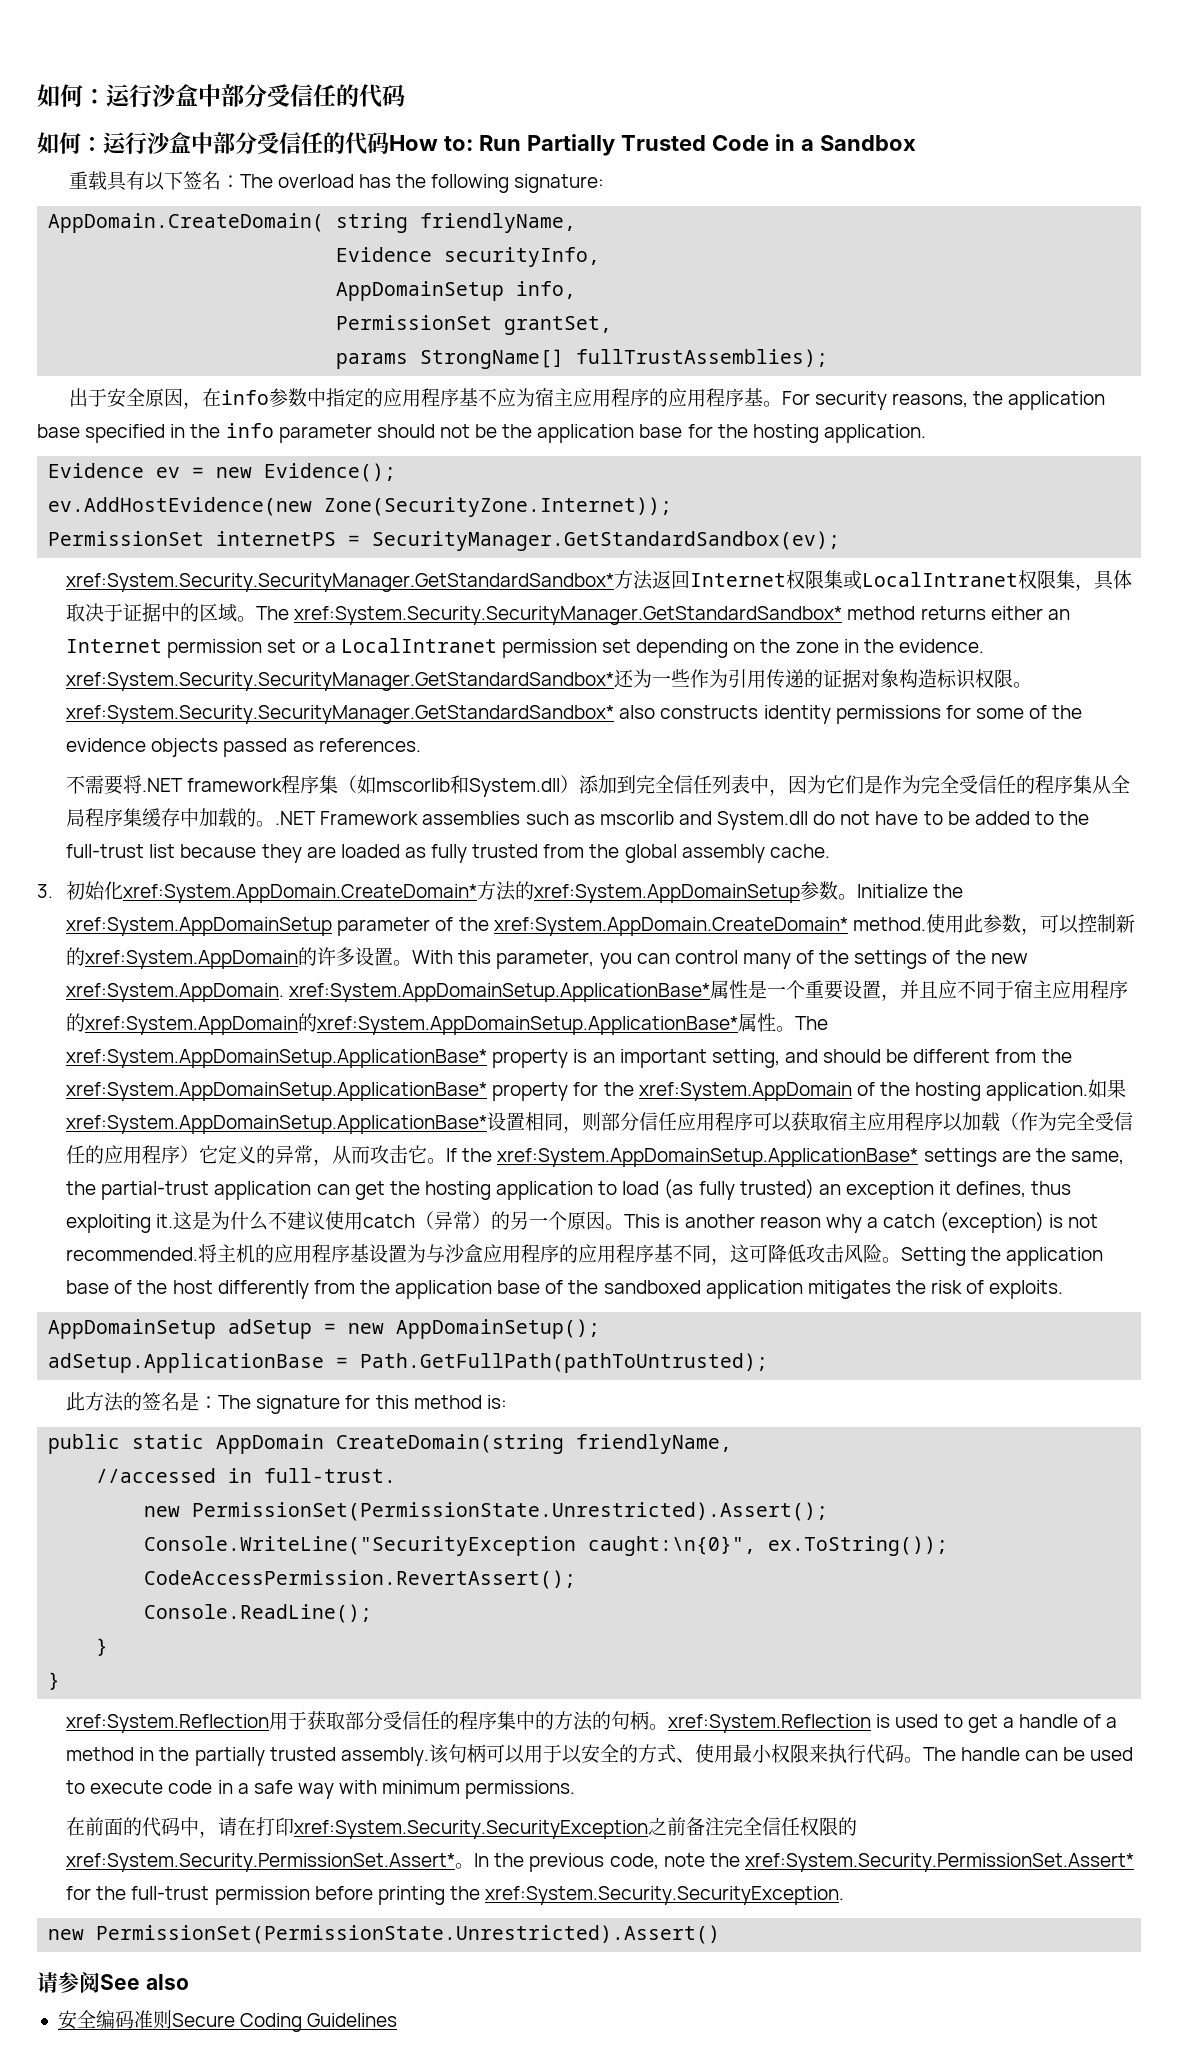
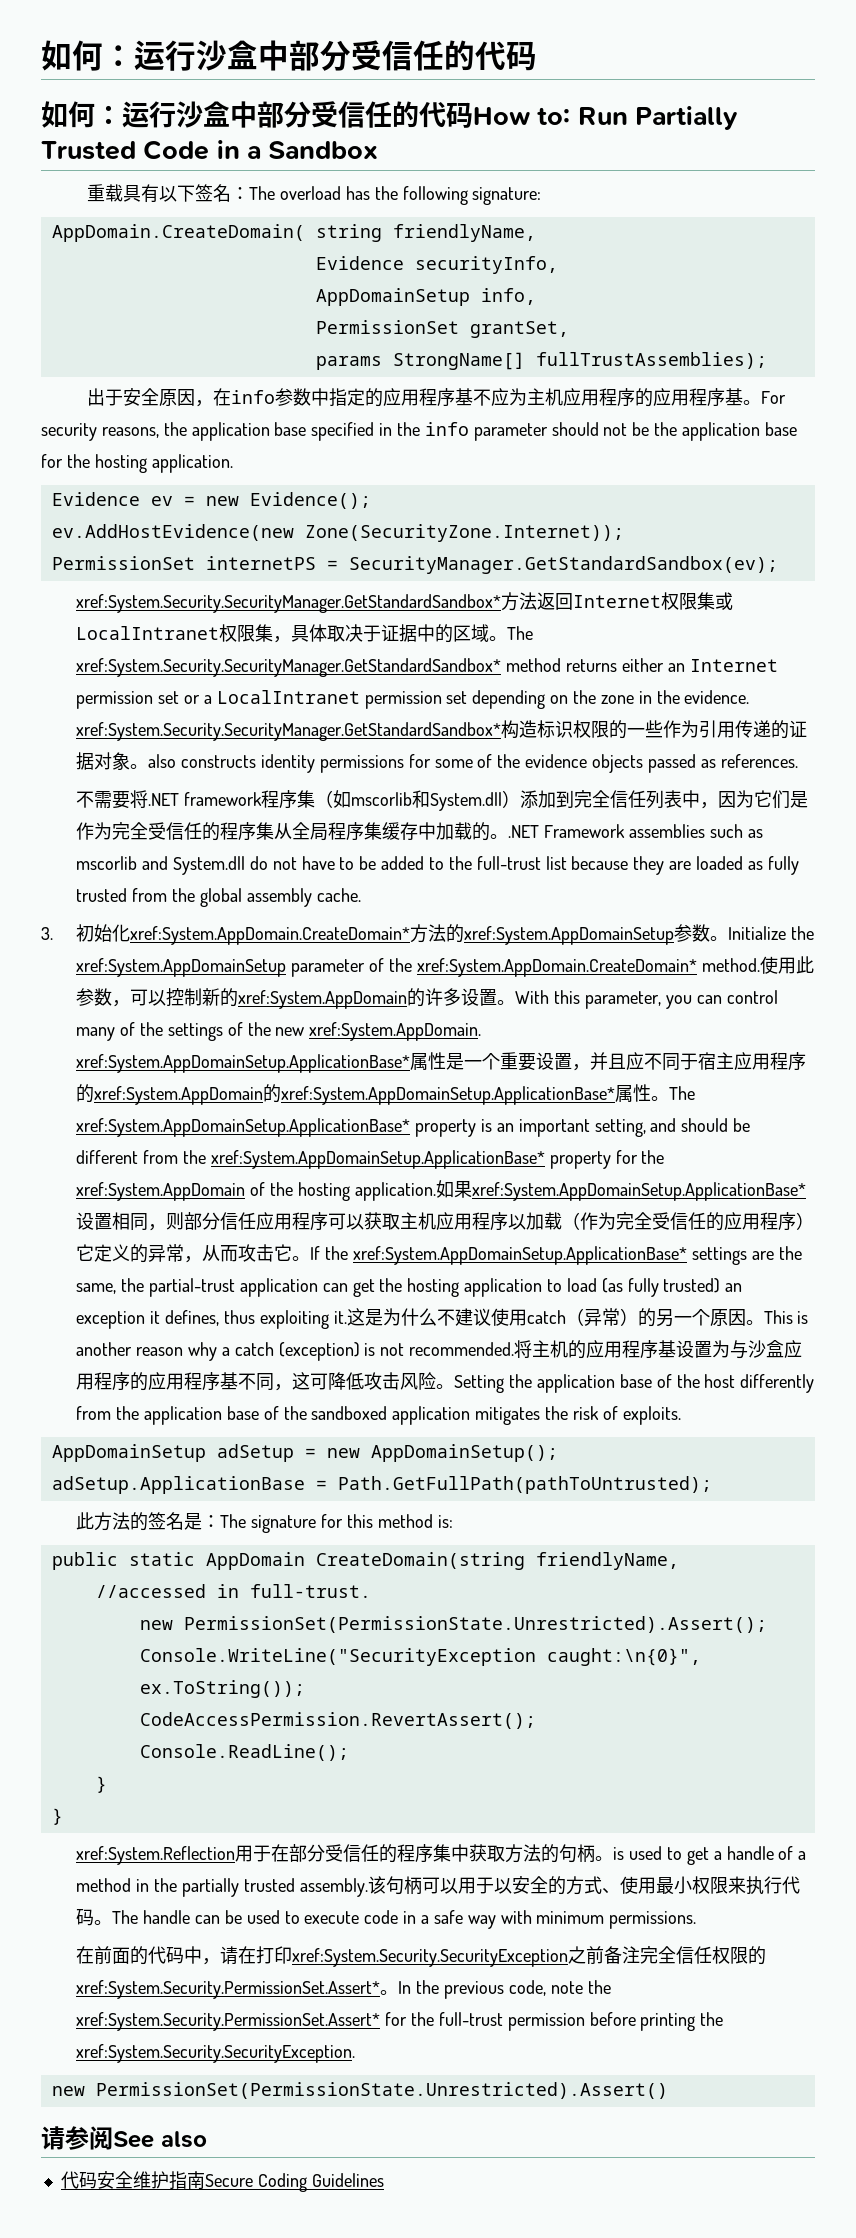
[534,388,573,407] 宿主 -> [527,388,564,406] 主机
[614,669,653,688] 还为 -> [501,720,628,739] 构造标识权限的
[899,669,1033,689] [66,705,615,724] 构造标识权限。xref:System.Security.SecurityManager.GetStandardSandbox* -> [130,764,149,769] 。
[829,1112,868,1131] 宿主 -> [400,1212,437,1230] 主机
[307,1711,346,1730] 获取 -> [271,1844,290,1862] 在
[535,1711,555,1730] 的 -> [469,1844,506,1862] 获取
[668,1714,872,1733] xref:System.Reflection -> (614, 1858) none
[57,2010,172,2030] 安全编码准则 -> [60,2171,205,2190] 代码安全维护指南

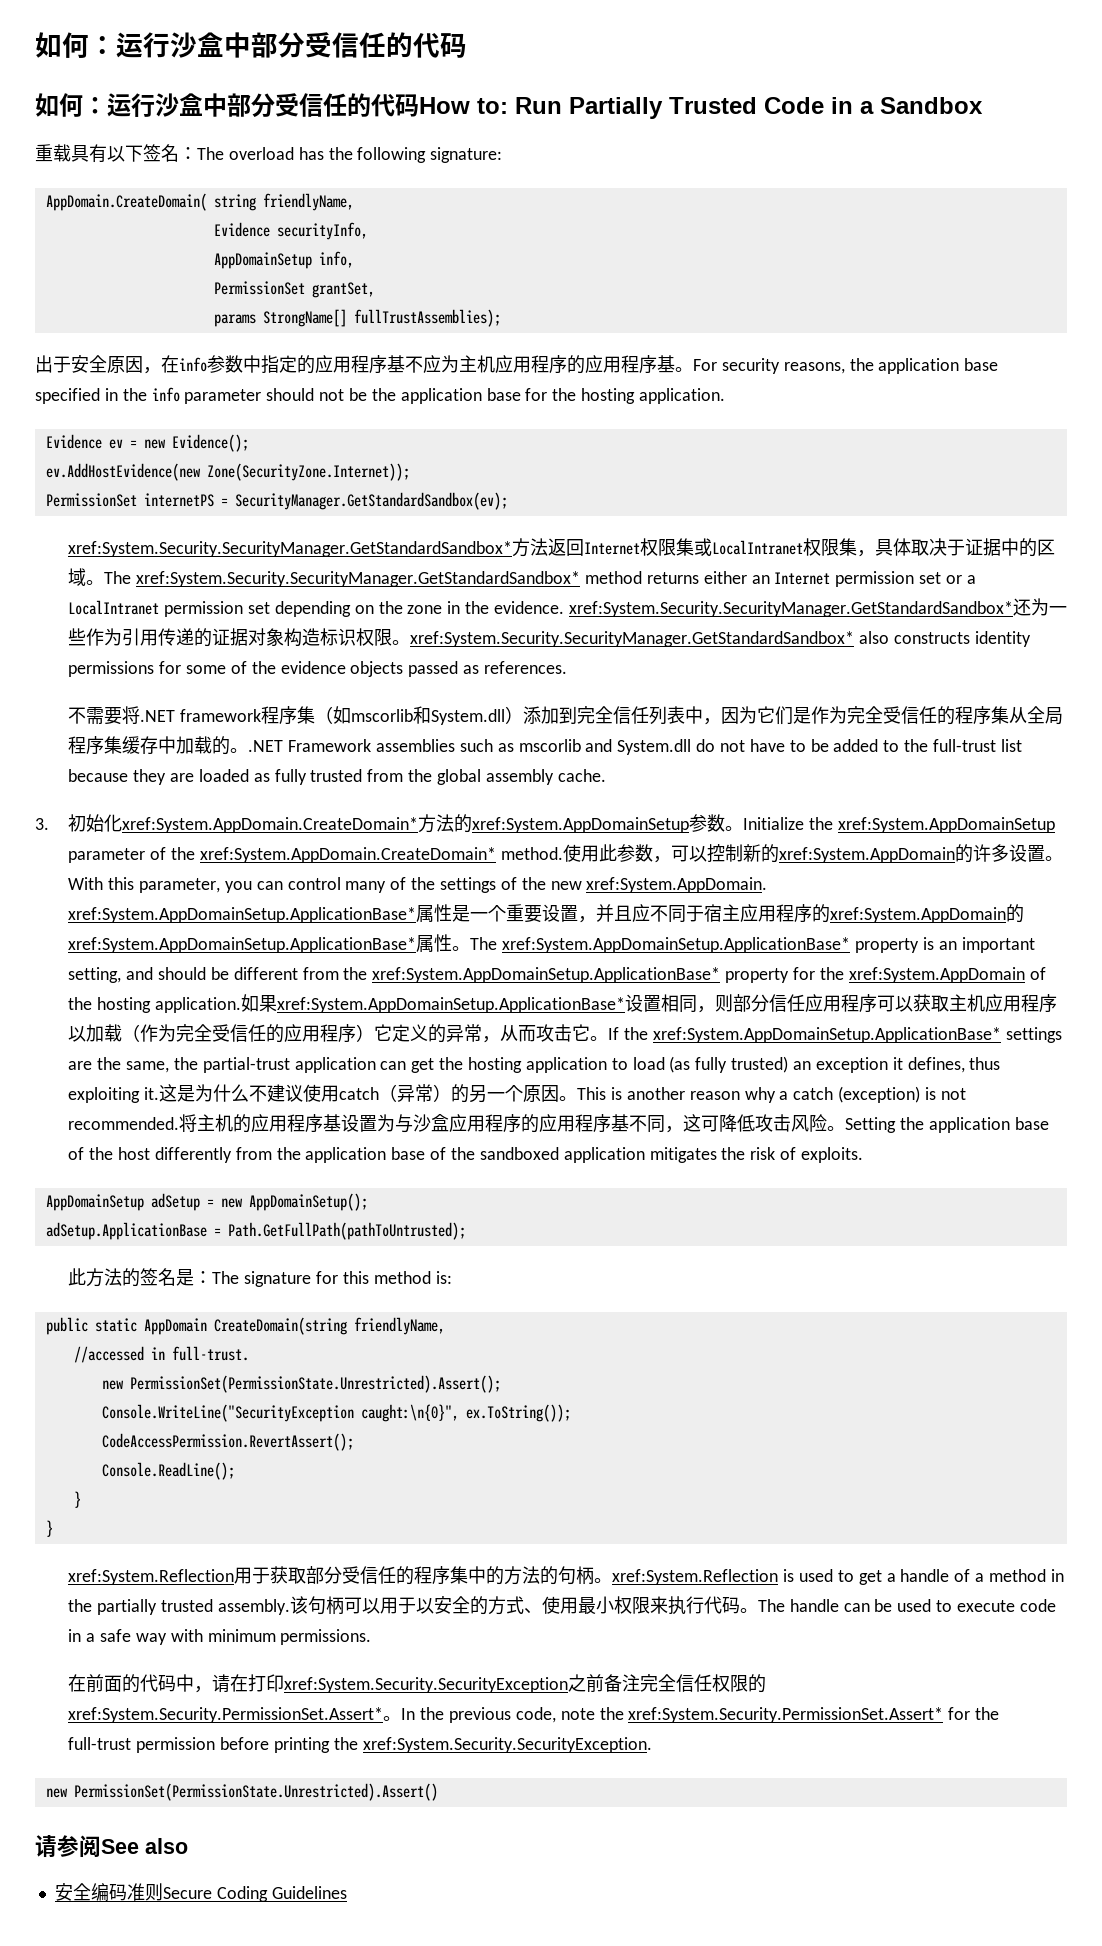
[501,720,628,739] 构造标识权限的 -> [1012,598,1049,616] 还为
[130,764,149,769] 。 -> [284,628,855,647] 构造标识权限。xref:System.Security.SecurityManager.GetStandardSandbox*
[271,1844,290,1862] 在 -> [270,1566,307,1584] 获取
[469,1844,506,1862] 获取 -> [486,1566,505,1585] 的
(614, 1858) none -> [612,1569,779,1585] xref:System.Reflection
[60,2171,205,2190] 代码安全维护指南 -> [54,1883,163,1901] 安全编码准则

